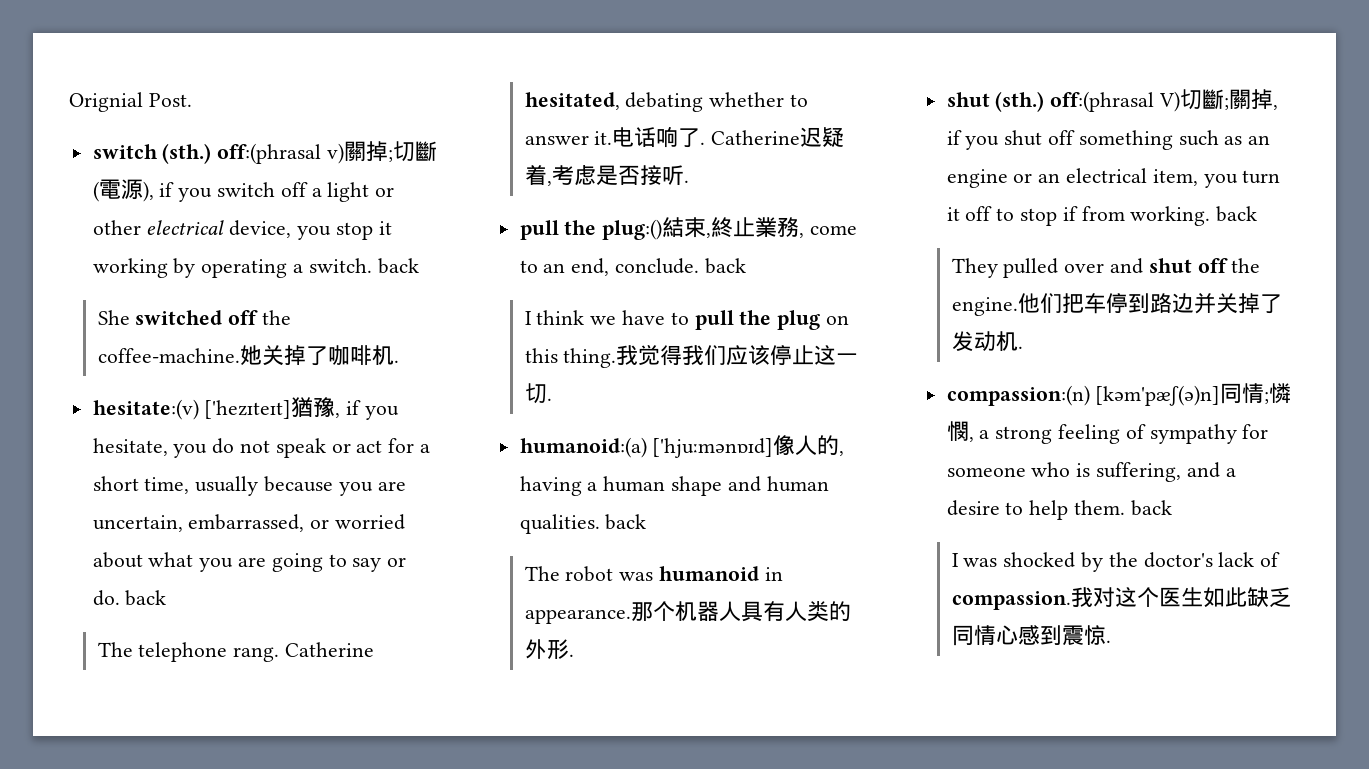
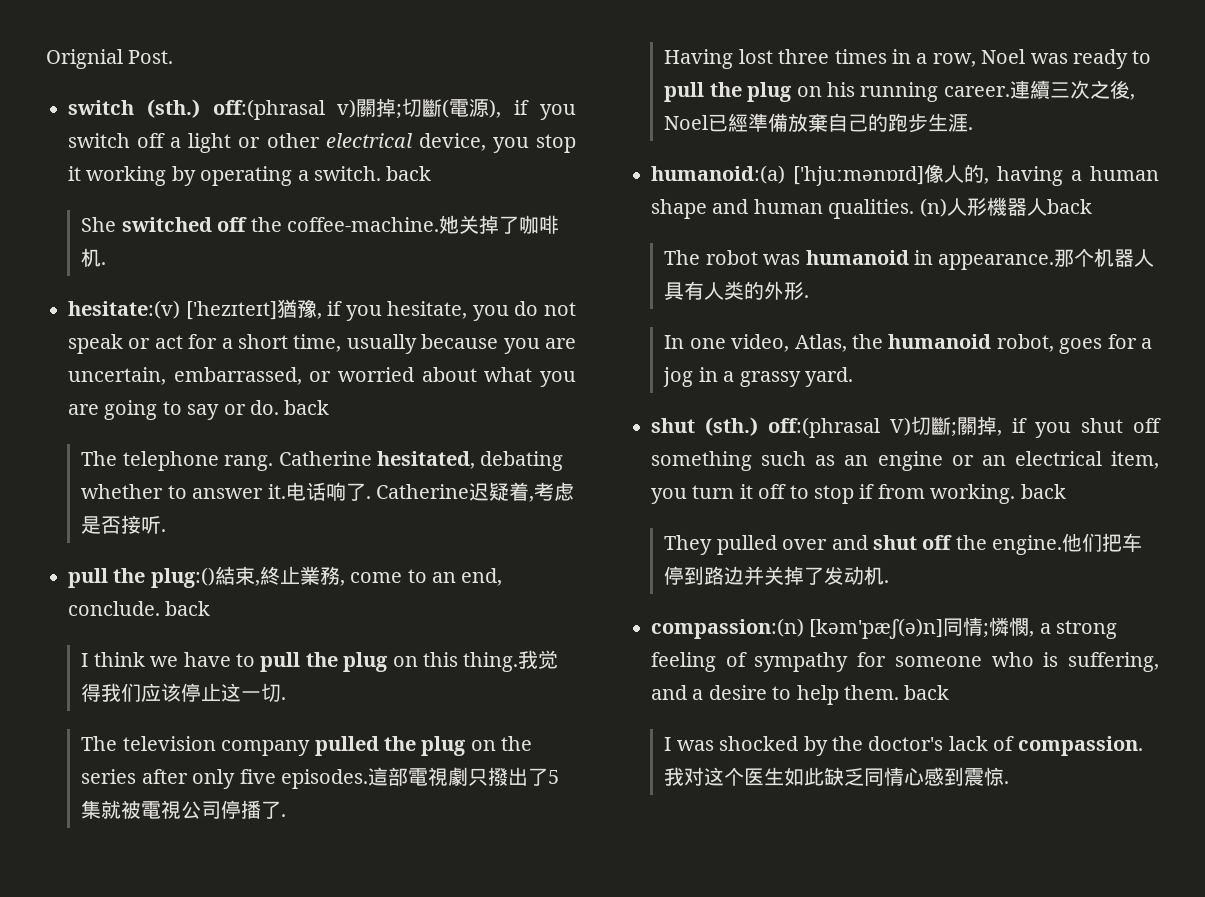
(552, 399) none -> [81,736,533,756] [81,767,560,789] [81,800,287,819] [664,49,1152,69] [664,80,1135,102] [664,113,974,133] // The television company pulled the plug on the series after only five episodes.這部電視劇只撥出了5集就被電視公司停播了. // Having lost three times in a row, Noel was ready to pull the plug on his running career.連續三次之後, Noel已經準備放棄自己的跑步生涯.
(600, 524) none -> [919,197,1047,217] (n)人形機器人
(574, 655) none -> [664,334,1153,354] [663,367,854,387] // In one video, Atlas, the humanoid robot, goes for a jog in a grassy yard.

